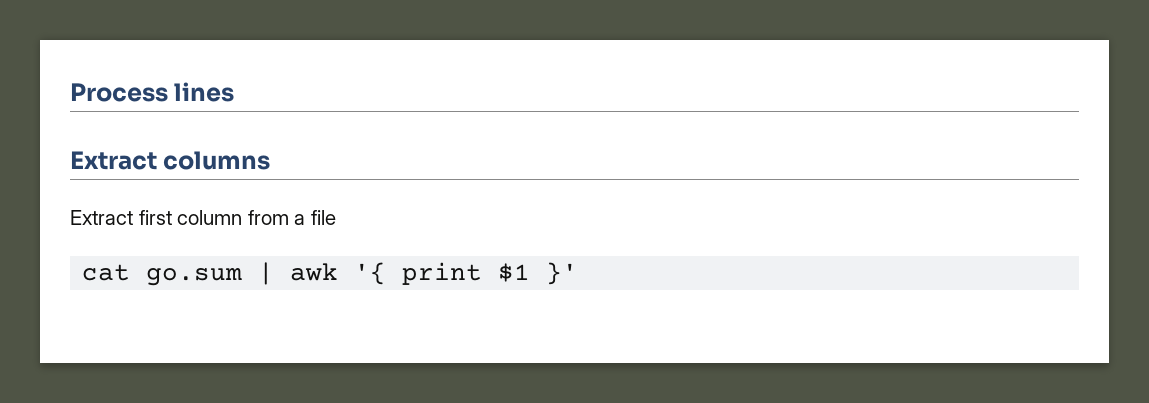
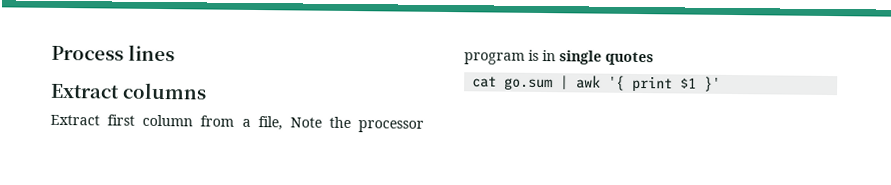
[310,210,336,225] file -> [257,116,424,133] [464,49,654,66] file, Note the processor program is in single quotes

